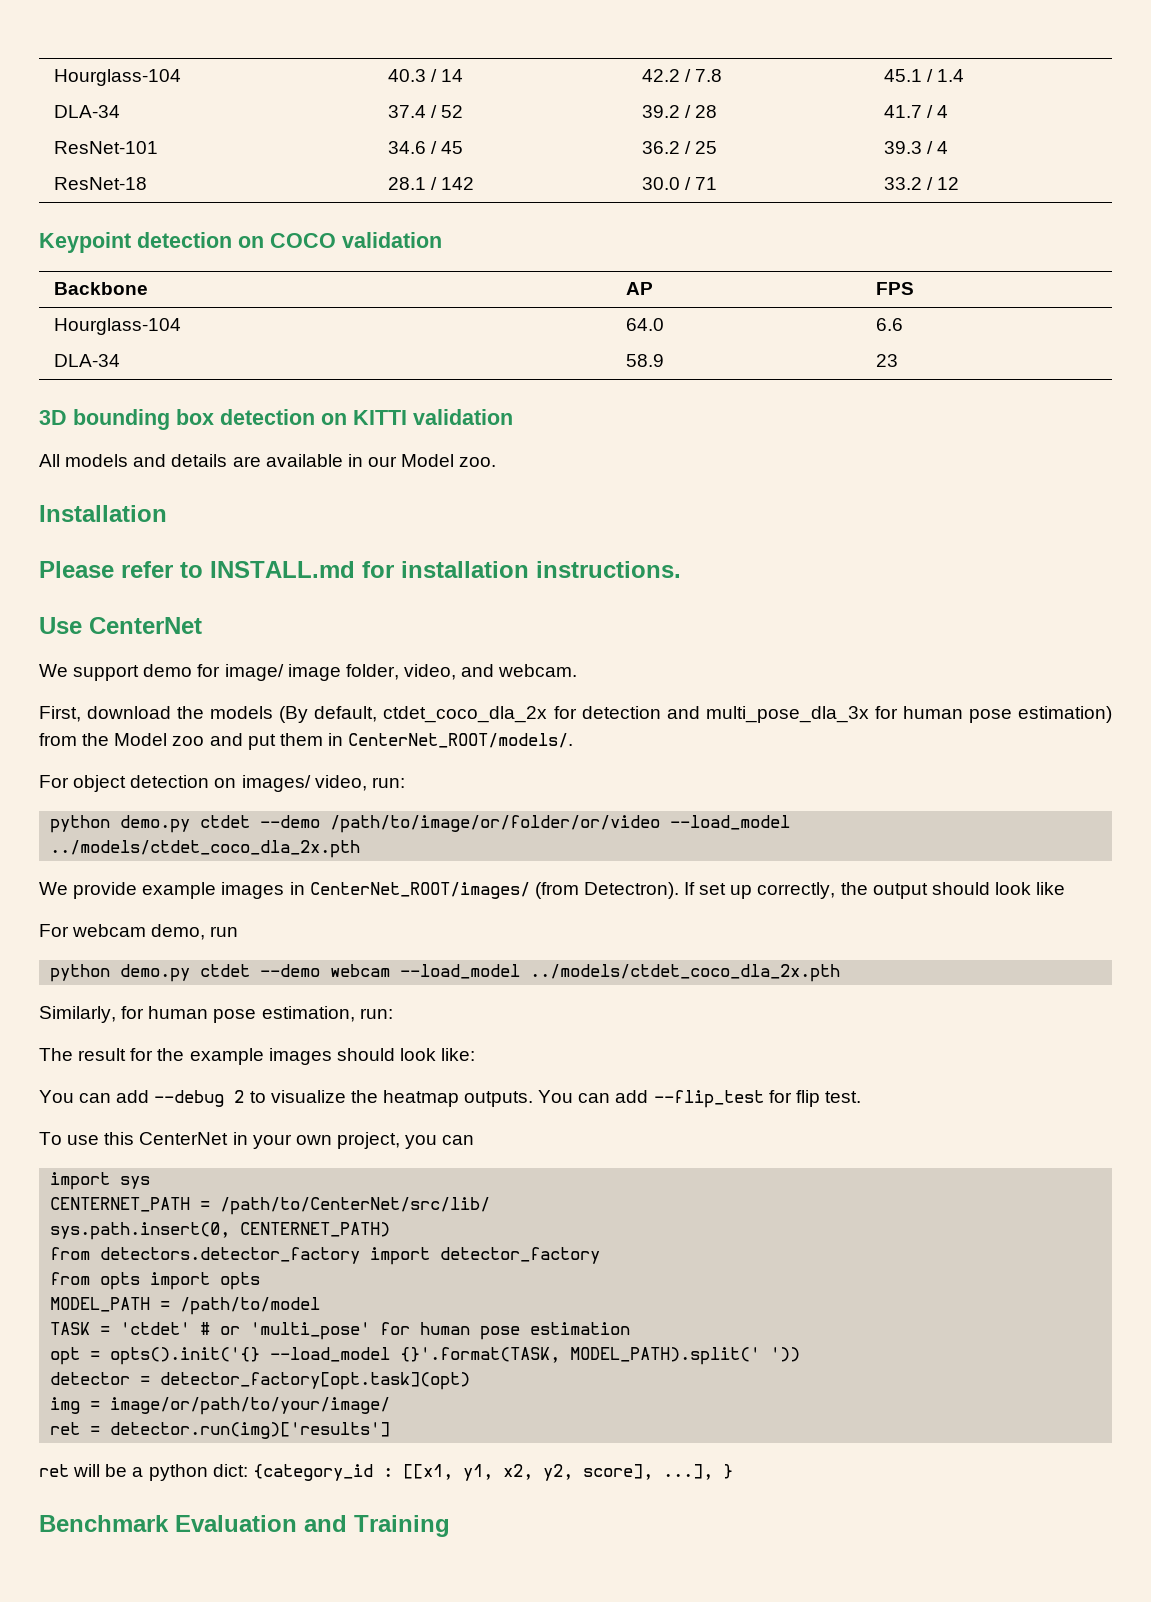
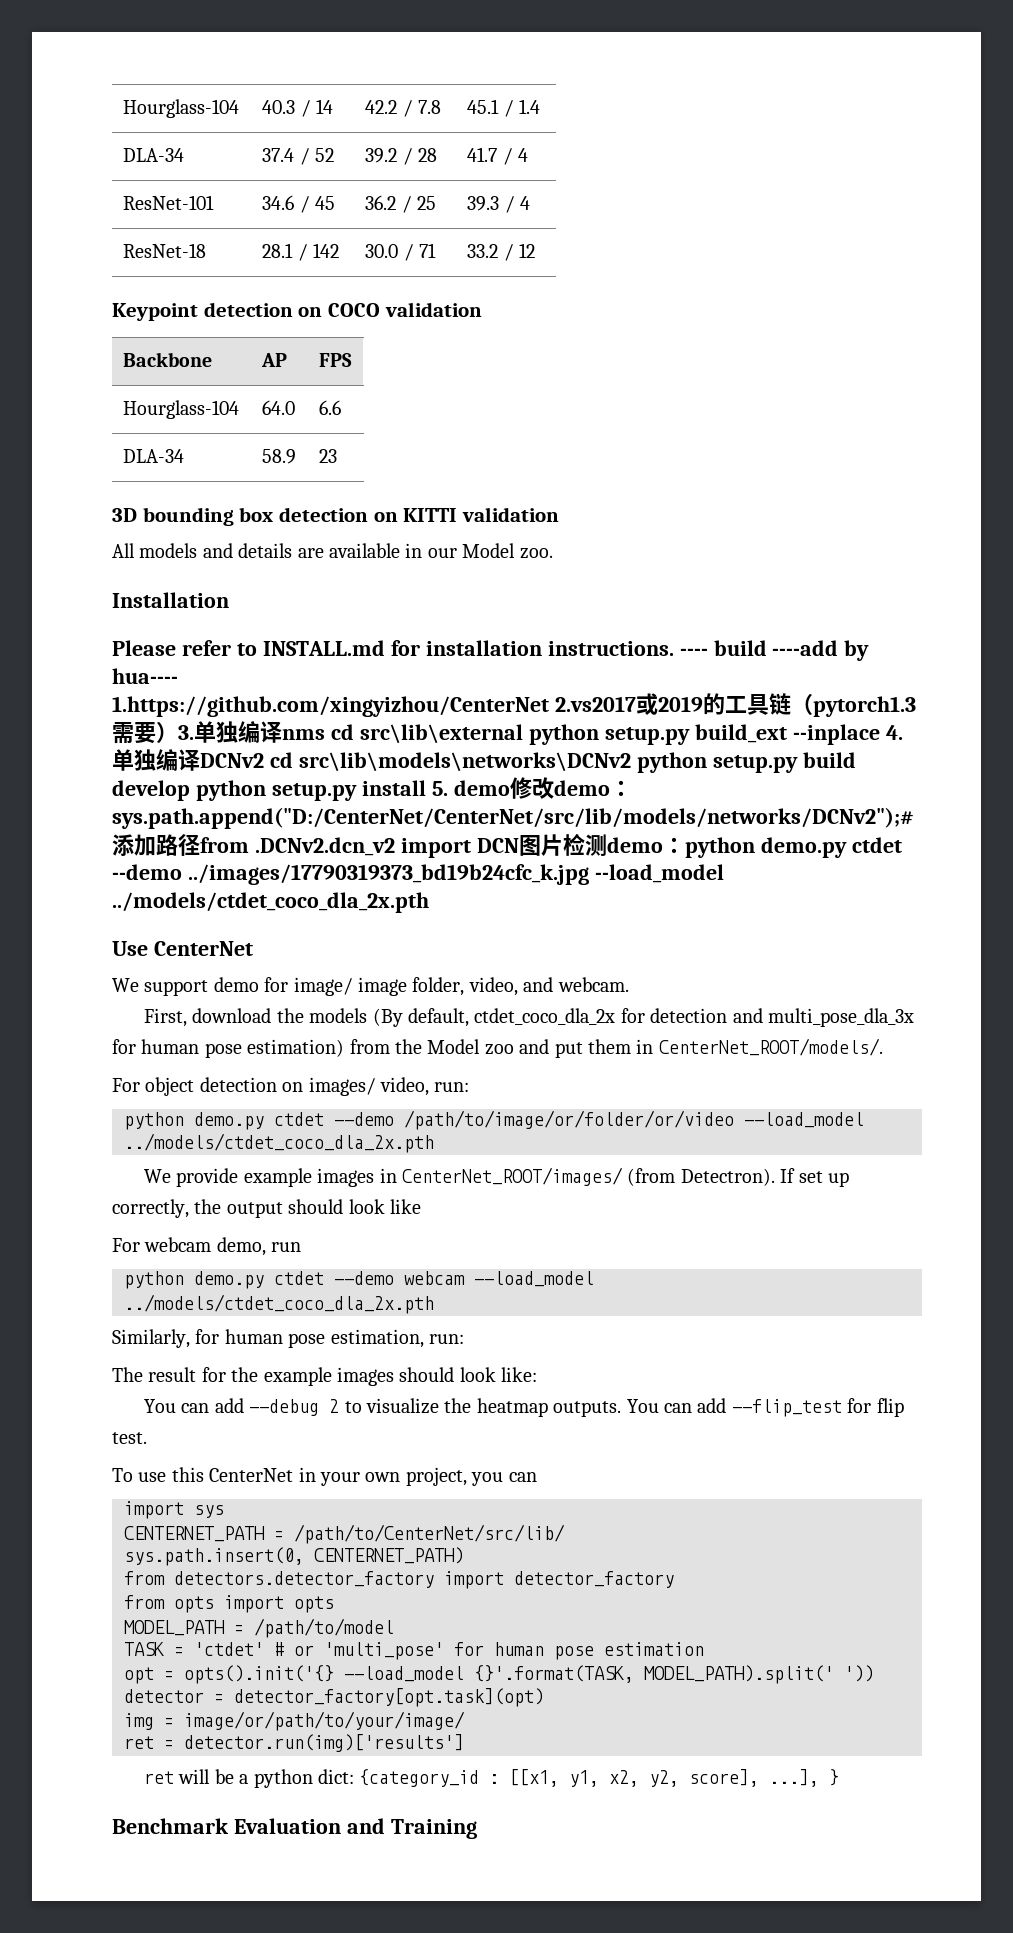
(681, 569) none -> [679,640,870,661] [112,668,178,684] [112,693,916,717] [112,721,903,745] [112,749,856,773] [112,777,632,801] [112,807,914,829] [112,833,902,858] [112,864,724,885] [112,892,429,913] ---- build ----add by hua---- // 1.https://github.com/xingyizhou/CenterNet 2.vs2017或2019的工具链（pytorch1.3需要）3.单独编译nms cd src\lib\external python setup.py build_ext --inplace 4.单独编译DCNv2 cd src\lib\models\networks\DCNv2 python setup.py build develop python setup.py install 5. demo修改demo：sys.path.append("D:/CenterNet/CenterNet/src/lib/models/networks/DCNv2");#添加路径from .DCNv2.dcn_v2 import DCN图片检测demo：python demo.py ctdet --demo ../images/17790319373_bd19b24cfc_k.jpg --load_model ../models/ctdet_coco_dla_2x.pth

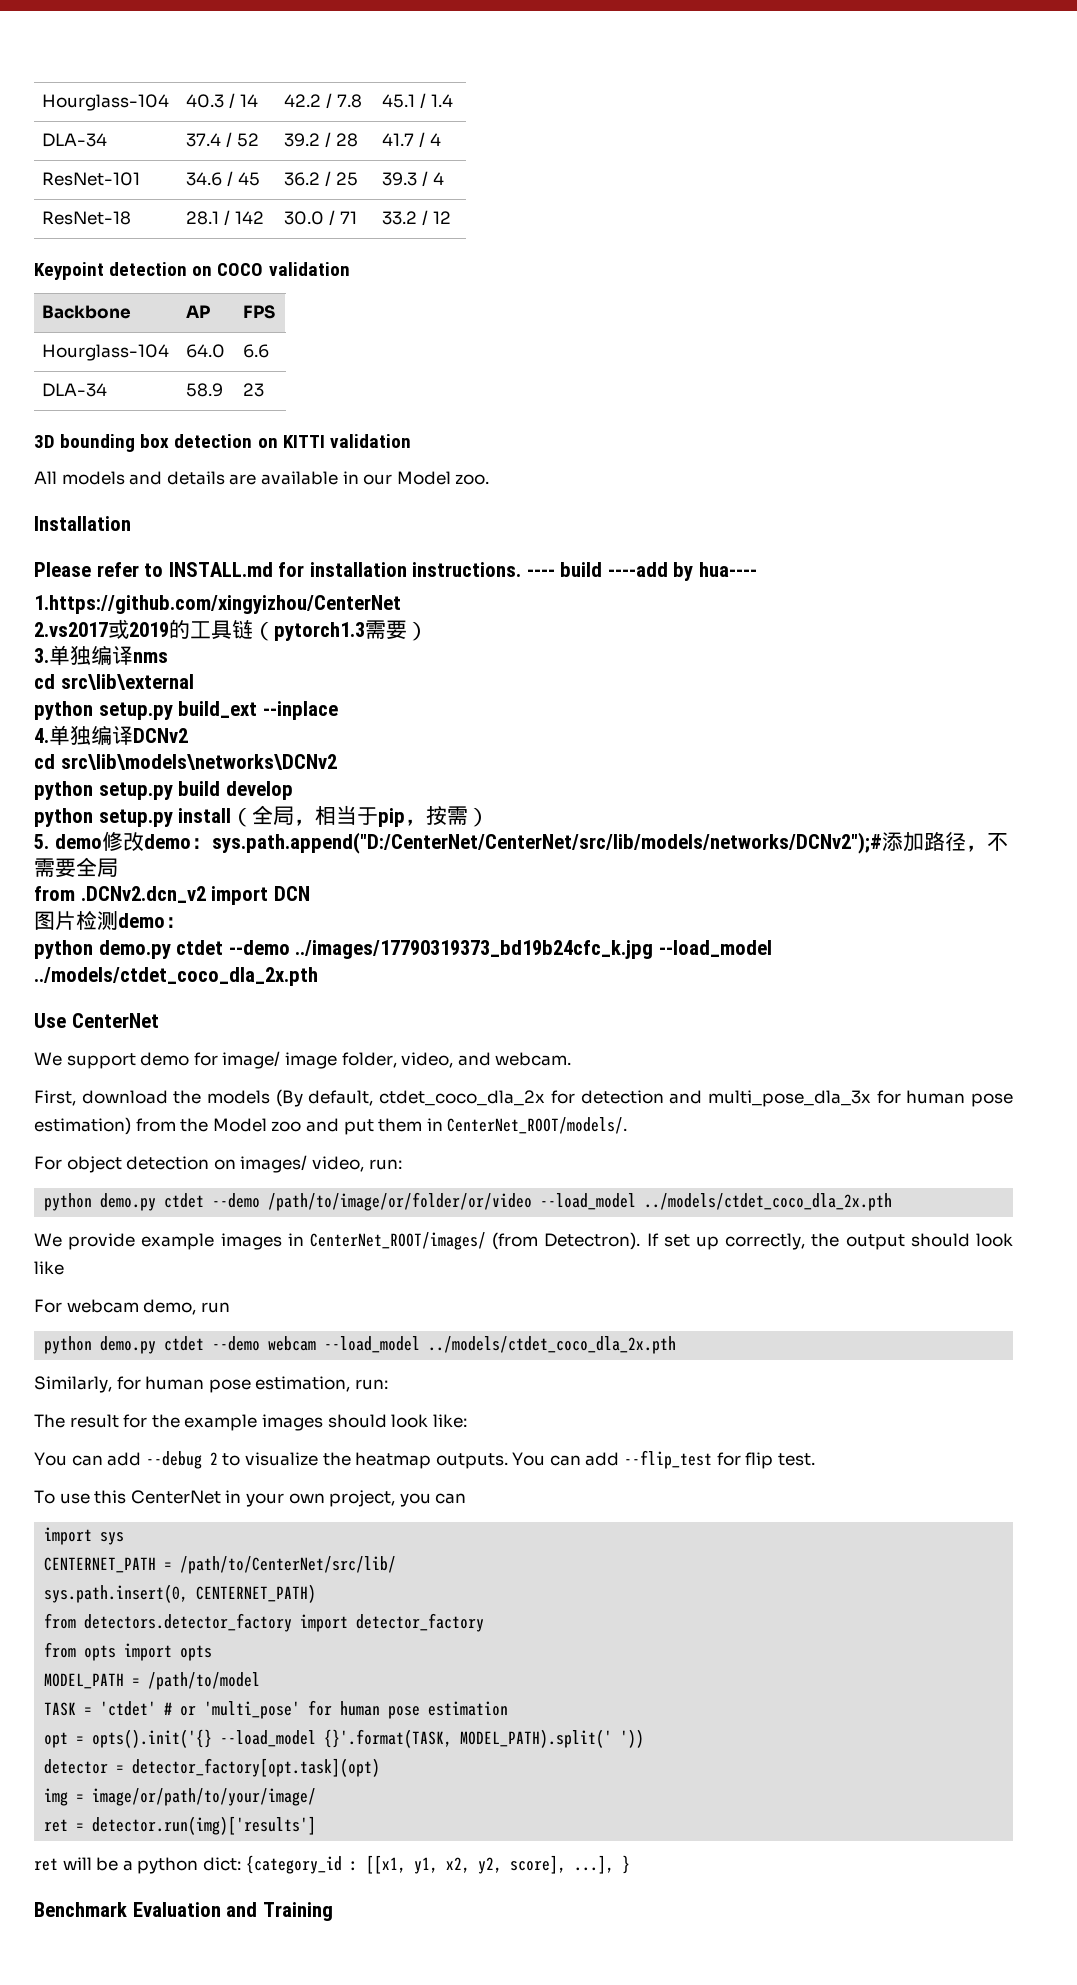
(549, 706) none -> (401, 604) //
(178, 732) none -> (428, 631) //
(325, 734) none -> (168, 657) //
(523, 734) none -> (194, 682) //
(880, 734) none -> (338, 710) //
(264, 760) none -> (188, 735) //
(631, 762) none -> (337, 762) //
(190, 790) none -> (293, 790) //
(426, 788) none -> [231,805,490,827] （全局，相当于pip，按需） //
(200, 845) none -> [965,833,1008,852] [34,857,118,877] ，不需要全局 //
(519, 845) none -> (310, 893) //
(685, 845) none -> (186, 922) //

